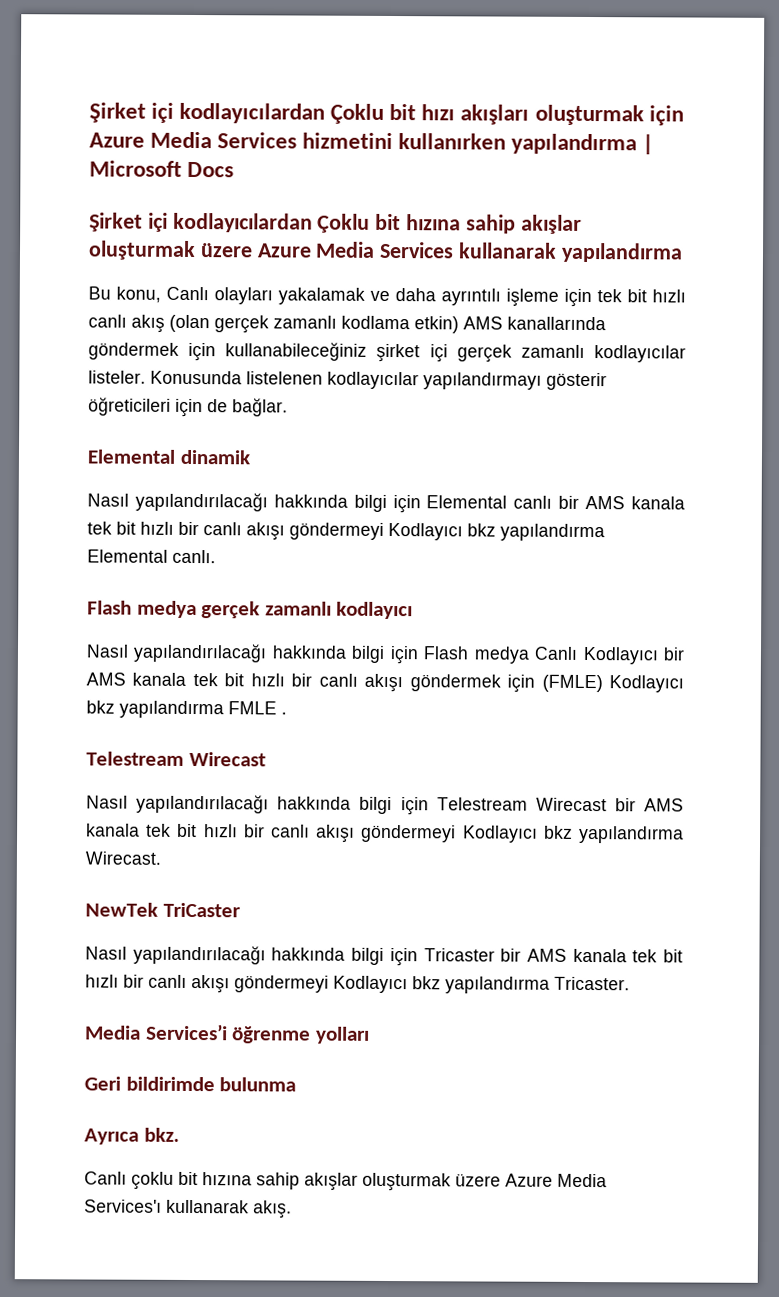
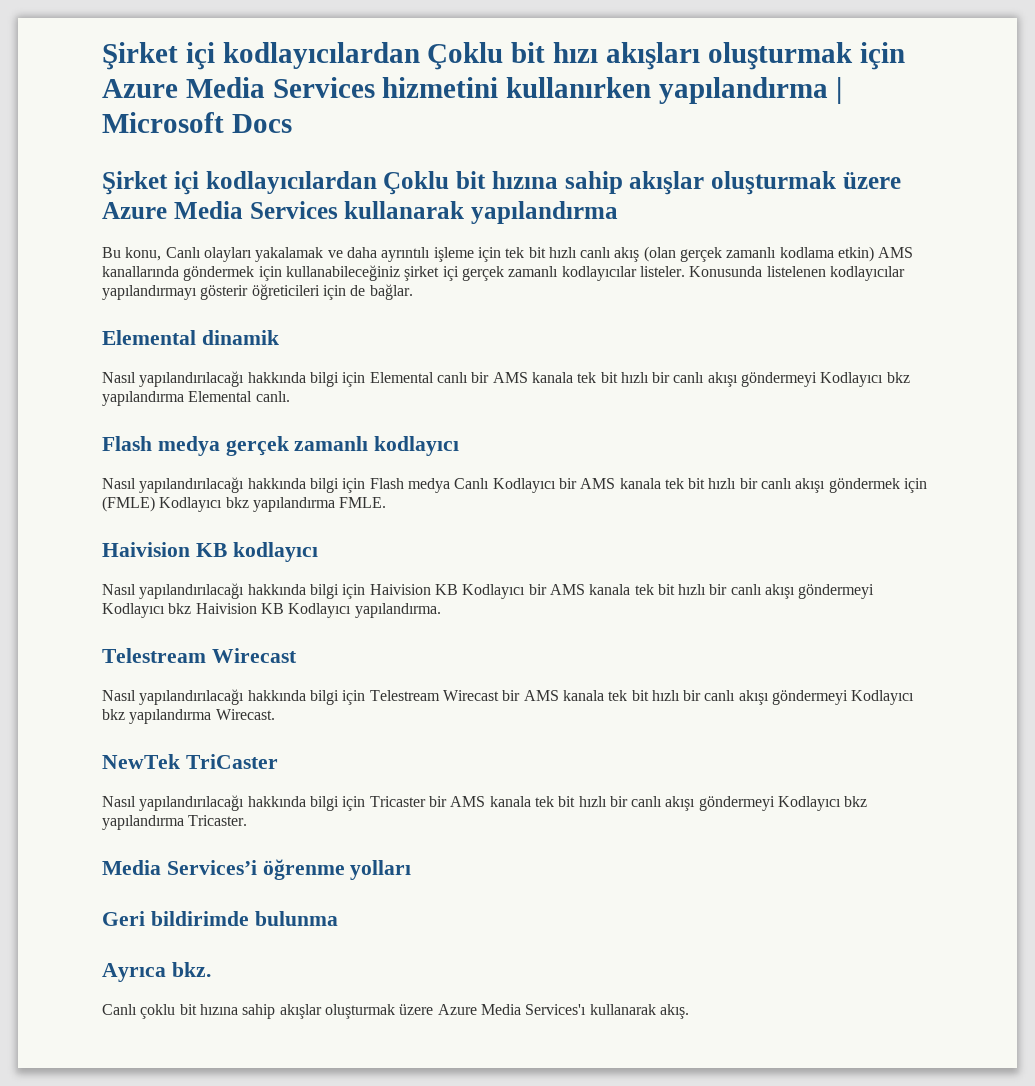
[228,701,287,715] FMLE . -> [339,497,387,508] [102,542,318,562] [102,583,875,599] [102,603,441,618] FMLE. // Haivision KB kodlayıcı // Nasıl yapılandırılacağı hakkında bilgi için Haivision KB Kodlayıcı bir AMS kanala tek bit hızlı bir canlı akışı göndermeyi Kodlayıcı bkz Haivision KB Kodlayıcı yapılandırma.

